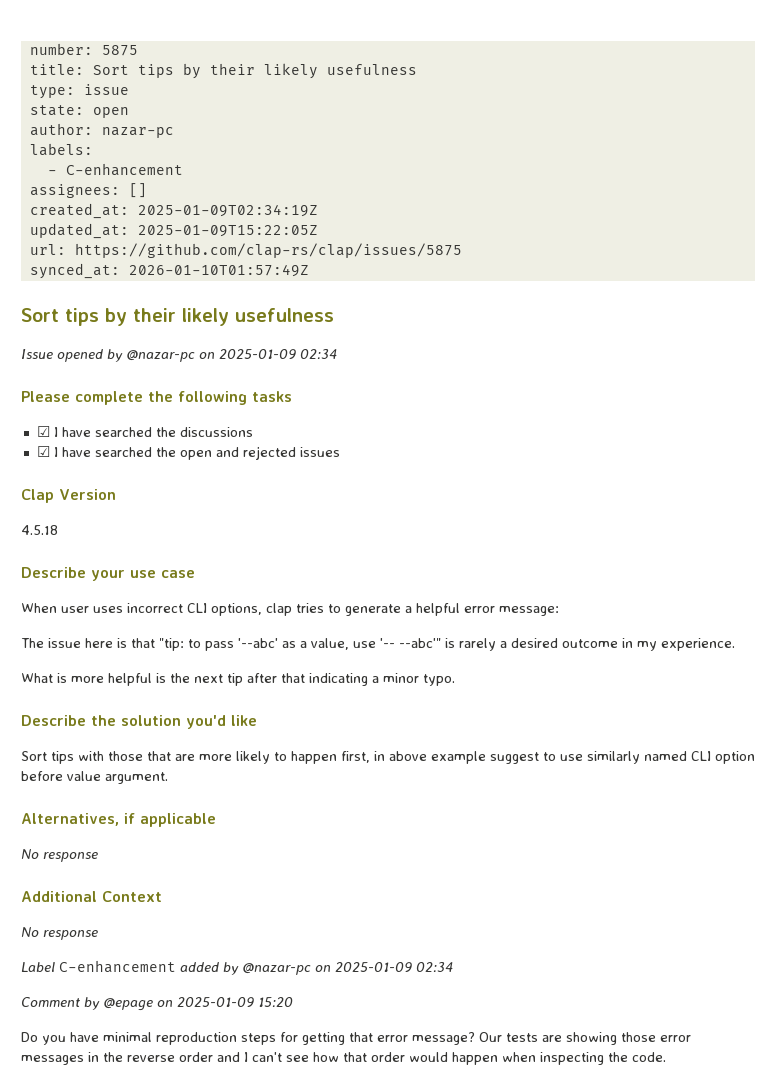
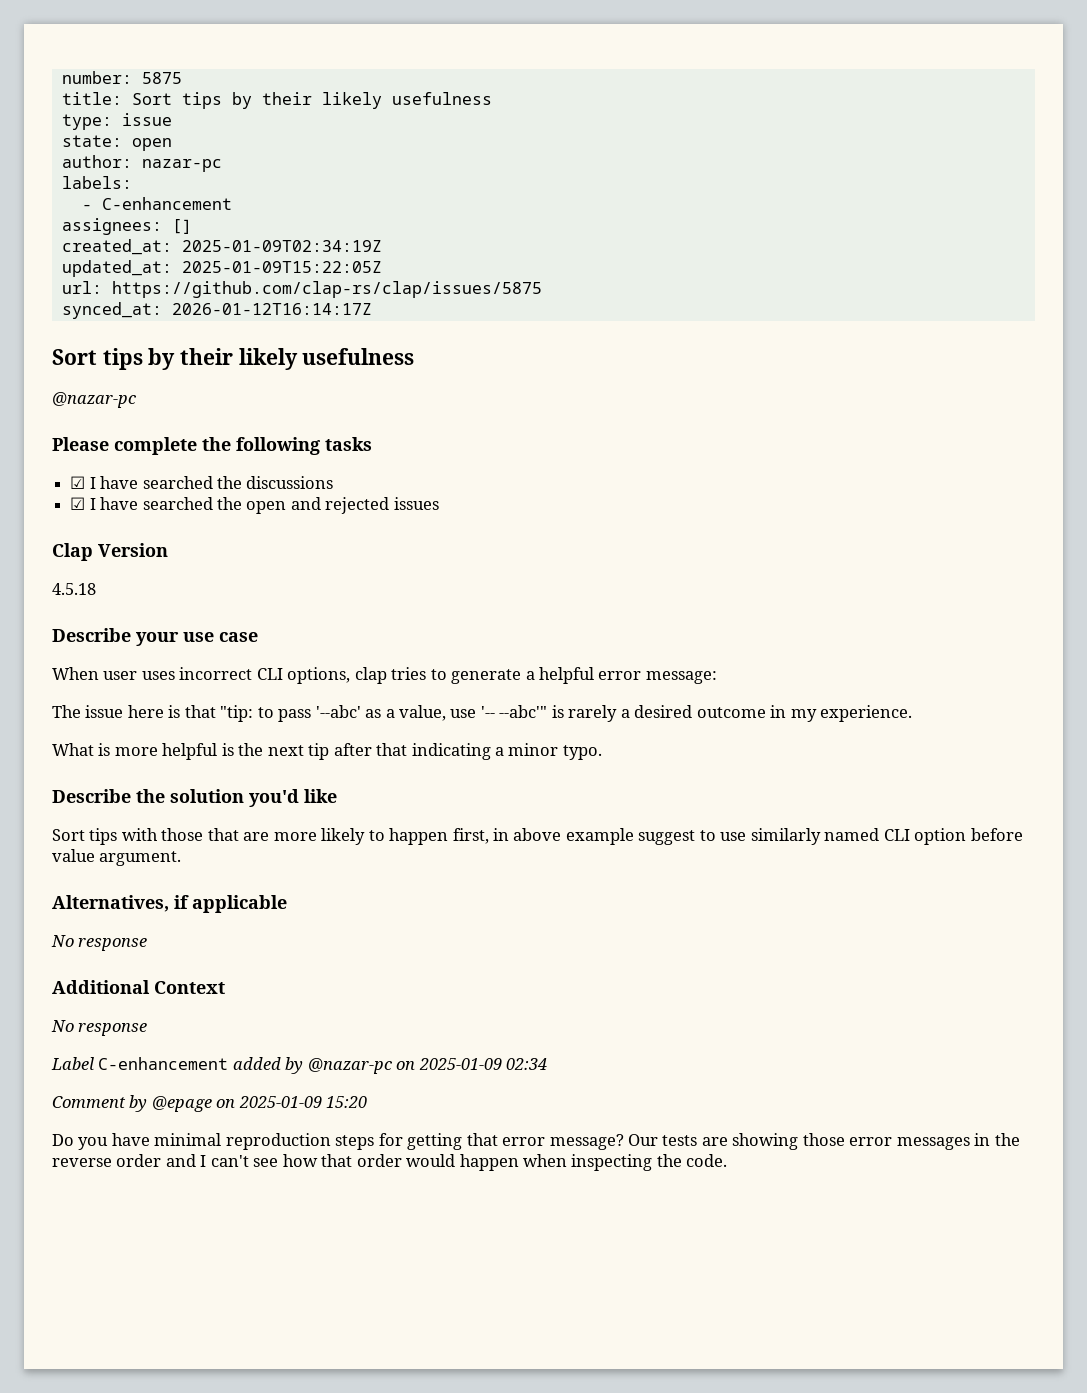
[128,264,309,277] [21,308,334,326] [21,349,337,362] 2026-01-10T01:57:49Z // Sort tips by their likely usefulness // Issue opened by @nazar-pc on 2025-01-09 02:34 -> [171,303,372,315] [52,348,415,370] [52,392,137,408] 2026-01-12T16:14:17Z // Sort tips by their likely usefulness // @nazar-pc

